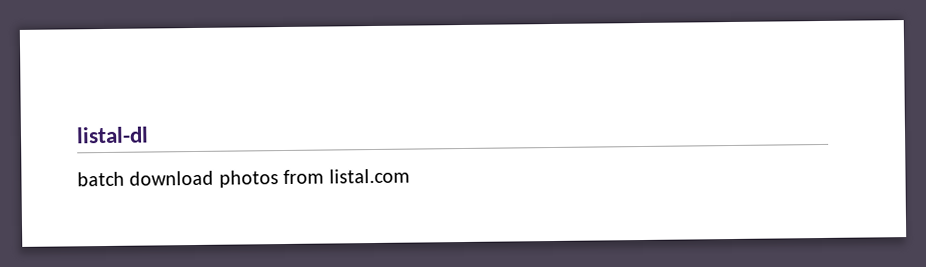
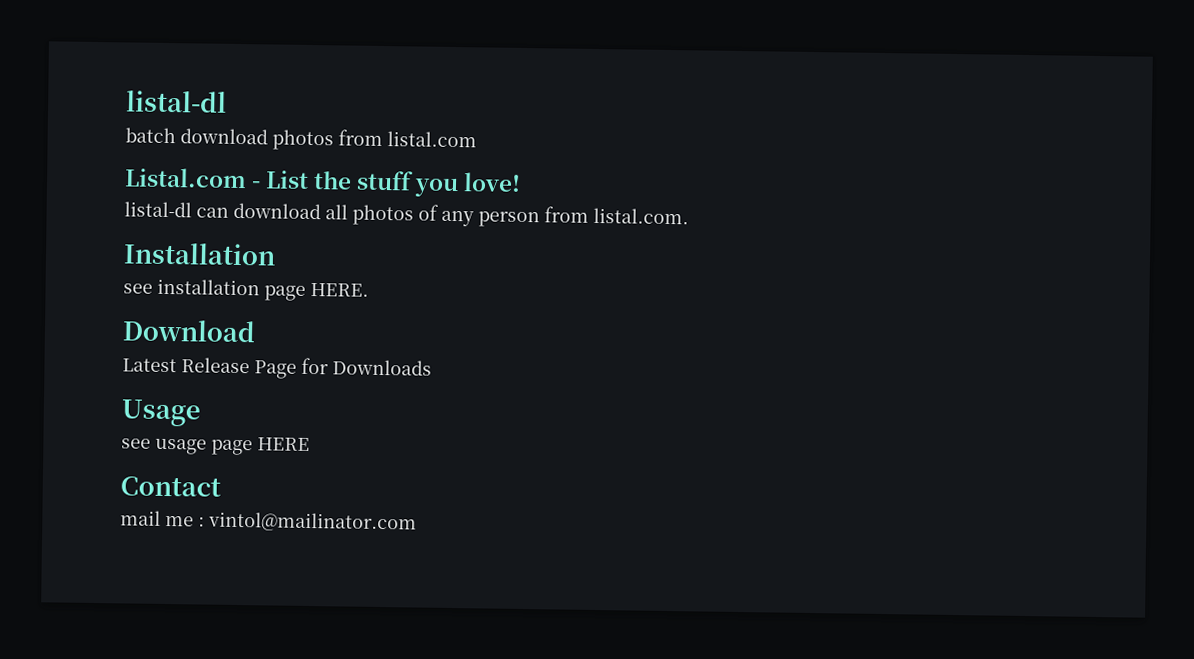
(410, 176) none -> [124,167,522,198] [124,201,689,228] [123,242,276,266] [123,278,369,301] [122,319,256,343] [122,357,432,379] [121,399,201,427] [121,437,310,456] [120,476,221,497] [120,510,417,533] // Listal.com - List the stuff you love! // listal-dl can download all photos of any person from listal.com. // Installation // see installation page HERE. // Download // Latest Release Page for Downloads // Usage // see usage page HERE // Contact // mail me : vintol@mailinator.com

